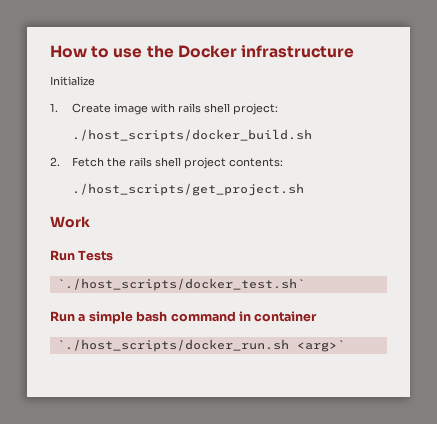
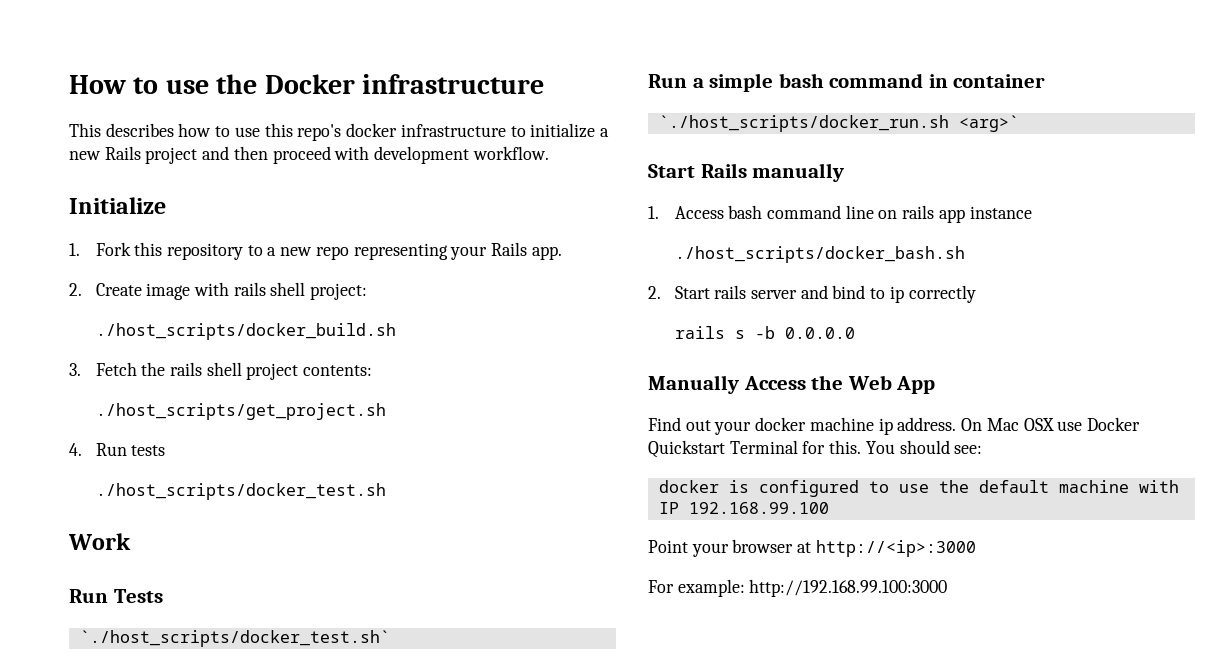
[50,76,95,86] [50,103,58,112] Initialize // 1. -> [69,123,609,141] [69,146,549,164] [69,197,166,214] [69,242,562,260] [69,283,82,296] This describes how to use this repo's docker infrastructure to initialize a new Rails project and then proceed with development workflow. // Initialize // 1. Fork this repository to a new repo representing your Rails app. // 2.
[50,157,60,166] 2. -> [69,363,81,376] 3.
(304, 189) none -> [69,443,166,456] [95,483,386,500] // 4. Run tests // ./host_scripts/docker_test.sh
(345, 346) none -> [648,163,845,182] [648,205,1032,223] [674,246,965,263] [648,285,976,303] [674,326,855,339] [648,375,936,394] [648,417,1140,435] [648,440,983,458] [658,480,1179,497] [658,502,829,514] [648,539,976,557] [648,579,948,597] // Start Rails manually // 1. Access bash command line on rails app instance // ./host_scripts/docker_bash.sh // 2. Start rails server and bind to ip correctly // rails s -b 0.0.0.0 // Manually Access the Web App // Find out your docker machine ip address. On Mac OSX use Docker Quickstart Terminal for this. You should see: // docker is configured to use the default machine with IP 192.168.99.100 // Point your browser at http://<ip>:3000 // For example: http://192.168.99.100:3000

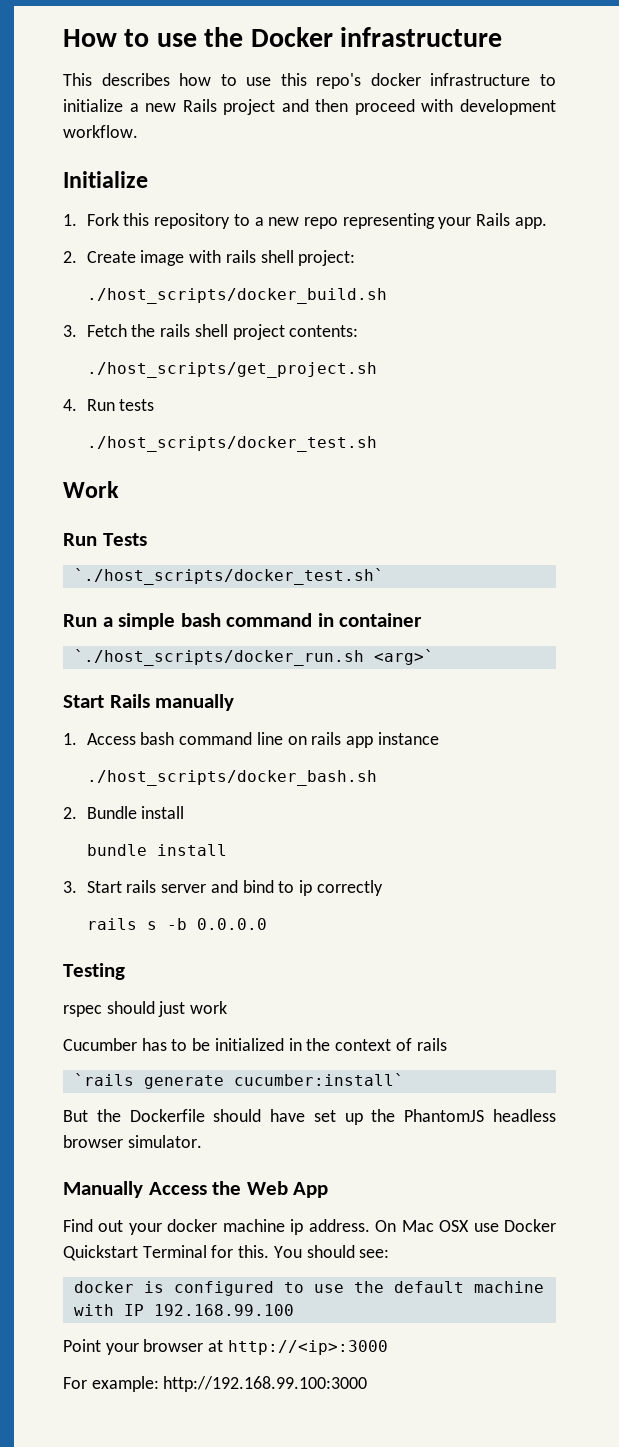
(661, 292) none -> [86,806,185,819] [86,844,227,856] [63,881,77,893] Bundle install // bundle install // 3.
(855, 333) none -> [63,963,125,980] [63,1001,228,1017] [63,1038,447,1051] [73,1073,404,1089] [63,1109,556,1125] [63,1135,202,1148] // Testing // rspec should just work // Cucumber has to be initialized in the context of rails // `rails generate cucumber:install` // But the Dockerfile should have set up the PhantomJS headless browser simulator.

